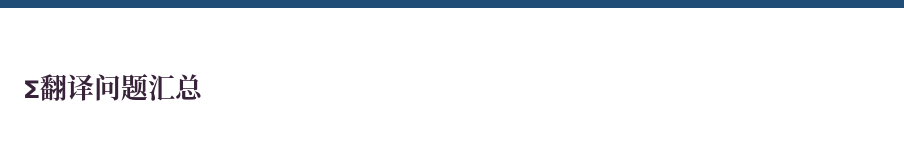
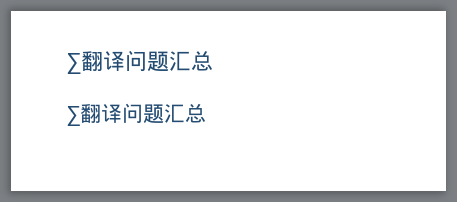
[24,73,204,101] ∑翻译问题汇总 -> [67,50,213,74] [67,103,206,126] ∑翻译问题汇总 // ∑翻译问题汇总

